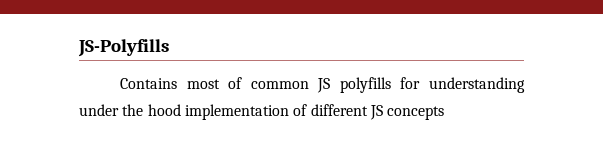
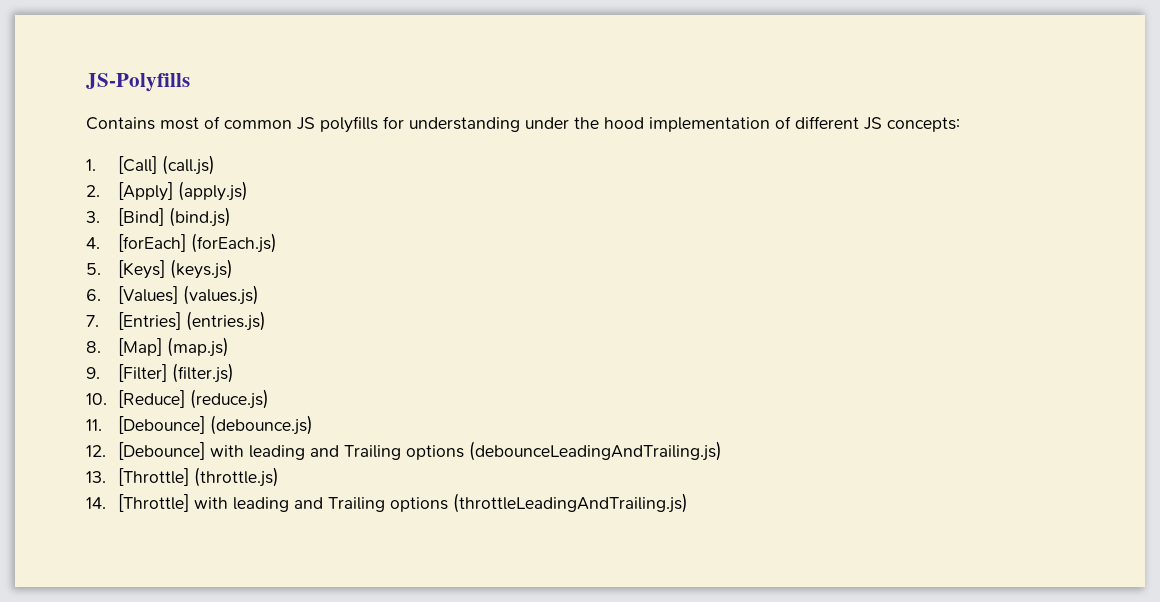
[387,106,445,120] concepts -> [887,117,960,132] [86,155,216,175] [86,181,249,201] [86,207,232,227] [86,233,278,253] [86,259,234,279] [86,285,260,305] [86,311,267,331] [86,337,230,357] [86,363,235,383] [86,389,270,409] [86,415,314,435] [86,441,723,461] [86,467,280,487] [86,493,689,513] concepts: // 1. [Call] (call.js) // 2. [Apply] (apply.js) // 3. [Bind] (bind.js) // 4. [forEach] (forEach.js) // 5. [Keys] (keys.js) // 6. [Values] (values.js) // 7. [Entries] (entries.js) // 8. [Map] (map.js) // 9. [Filter] (filter.js) // 10. [Reduce] (reduce.js) // 11. [Debounce] (debounce.js) // 12. [Debounce] with leading and Trailing options (debounceLeadingAndTrailing.js) // 13. [Throttle] (throttle.js) // 14. [Throttle] with leading and Trailing options (throttleLeadingAndTrailing.js)

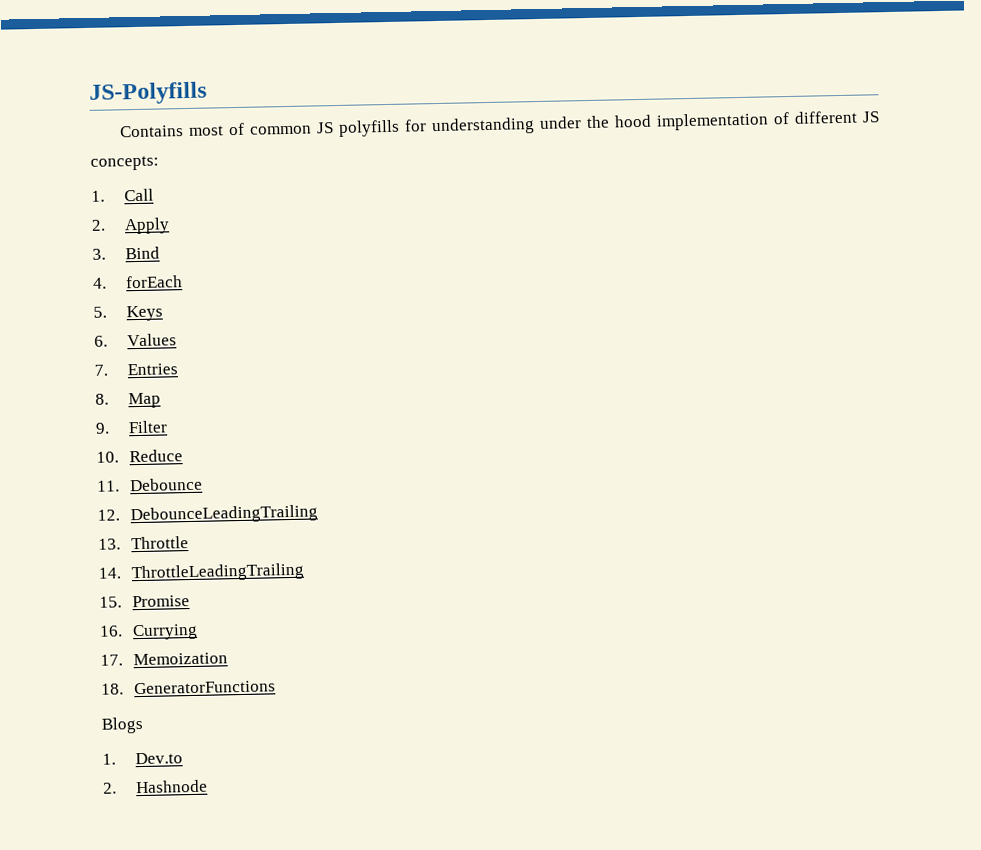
[118,155,216,175] [86,181,249,201] [Call] (call.js) // 2. [Apply] (apply.js) -> [124,188,155,202] [91,217,171,235] Call // 2. Apply
[118,207,232,227] [Bind] (bind.js) -> [125,246,161,260] Bind
[118,233,278,253] [forEach] (forEach.js) -> [125,275,184,289] forEach
[118,259,234,279] [Keys] (keys.js) -> [126,305,164,322] Keys
[118,285,260,305] [Values] (values.js) -> [127,333,178,347] Values
[118,311,267,331] [Entries] (entries.js) -> [127,363,179,376] Entries
[118,337,230,357] [Map] (map.js) -> [128,392,162,409] Map
[118,363,235,383] [Filter] (filter.js) -> [128,420,169,434] Filter
[118,389,270,409] [Reduce] (reduce.js) -> [129,449,184,463] Reduce
[118,415,314,435] [Debounce] (debounce.js) -> [130,477,204,492] Debounce
[118,441,723,461] [Debounce] with leading and Trailing options (debounceLeadingAndTrailing.js) -> [130,504,319,525] DebounceLeadingTrailing
[118,467,280,487] [Throttle] (throttle.js) -> [131,536,190,550] Throttle
[118,493,689,513] [Throttle] with leading and Trailing options (throttleLeadingAndTrailing.js) -> [131,562,306,583] [99,595,191,608] [99,623,199,641] [100,652,229,666] [101,680,277,695] [101,716,144,734] [102,752,184,765] [103,779,209,794] ThrottleLeadingTrailing // 15. Promise // 16. Currying // 17. Memoization // 18. GeneratorFunctions // Blogs // 1. Dev.to // 2. Hashnode

